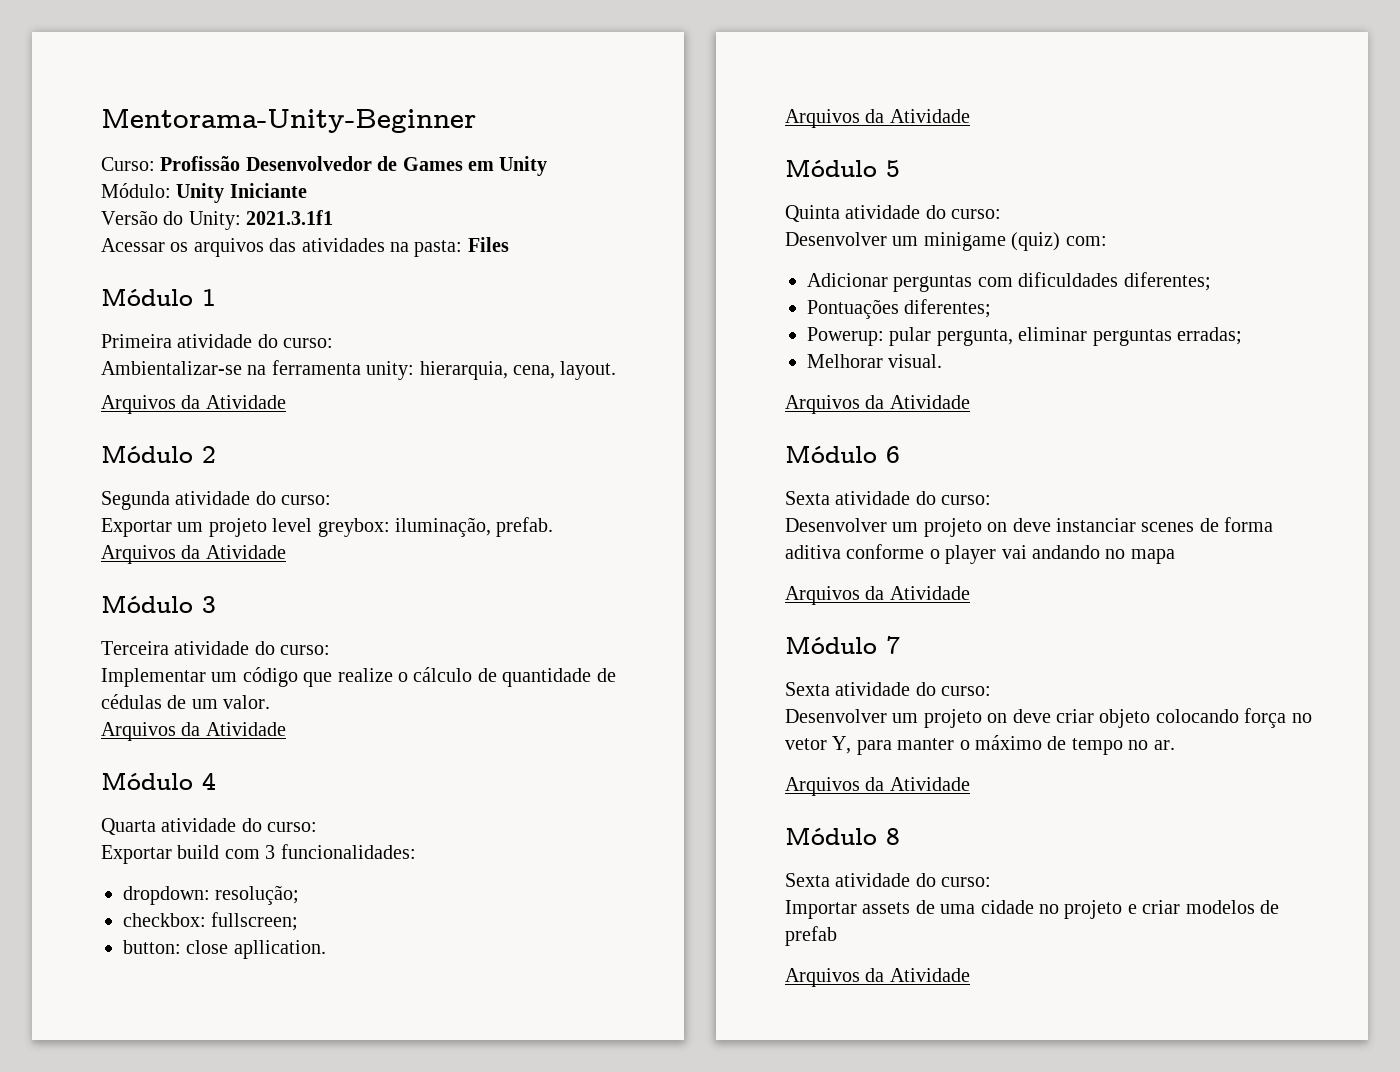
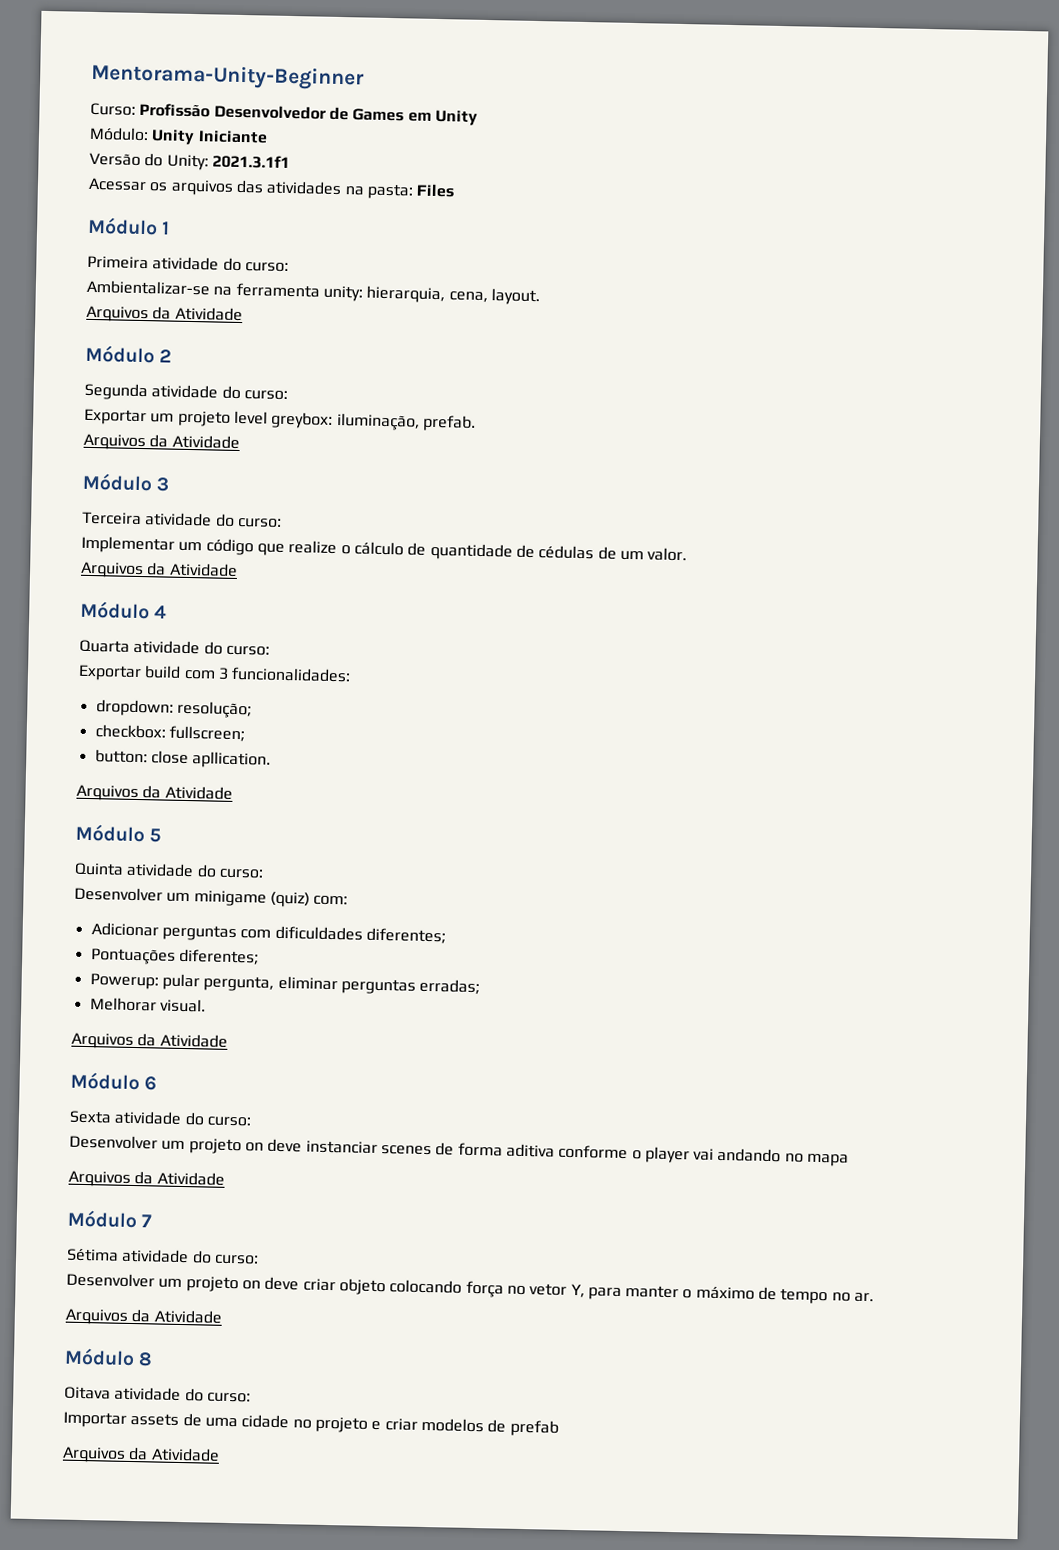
[785,682,830,696] Sexta -> [66,1248,119,1262] Sétima
[785,873,830,887] Sexta -> [64,1386,111,1400] Oitava

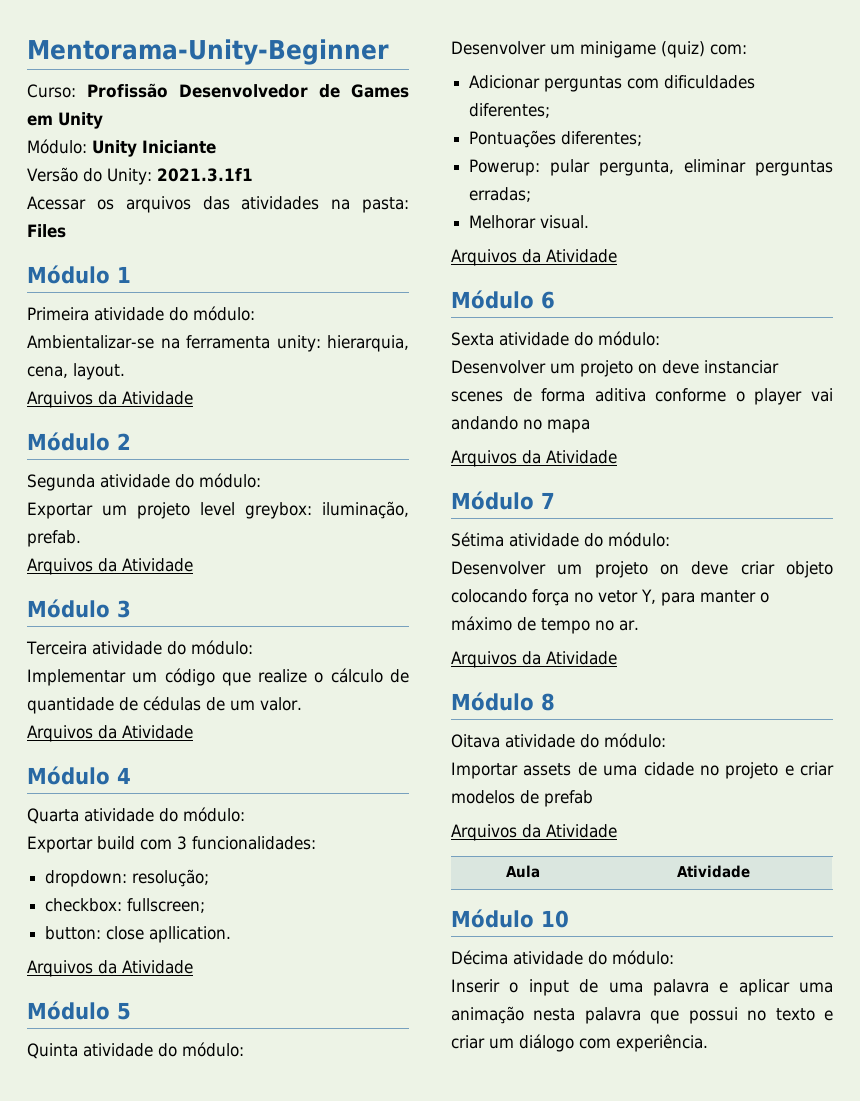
[244,262,289,272] curso: -> [193,306,255,321] módulo:
[243,390,288,400] curso: -> [199,473,261,488] módulo:
[237,517,282,528] curso: -> [190,640,253,655] módulo:
[225,645,270,656] curso: -> [183,807,245,822] módulo:
[218,868,264,879] curso: -> [182,1042,244,1057] módulo:
[206,1116,251,1127] curso: -> [598,331,660,346] módulo:
[213,1254,259,1265] curso: -> [608,532,670,547] módulo:
[206,1392,251,1403] curso: -> [604,733,666,748] módulo:
(220, 1454) none -> [505,865,540,878] [676,865,750,878] [451,909,569,928] [451,950,674,965] [451,979,833,996] [451,1006,833,1024] [451,1034,708,1052] // Aula | Atividade // Módulo 10 // Décima atividade do módulo: // Inserir o input de uma palavra e aplicar uma animação nesta palavra que possui no texto e criar um diálogo com experiência.

